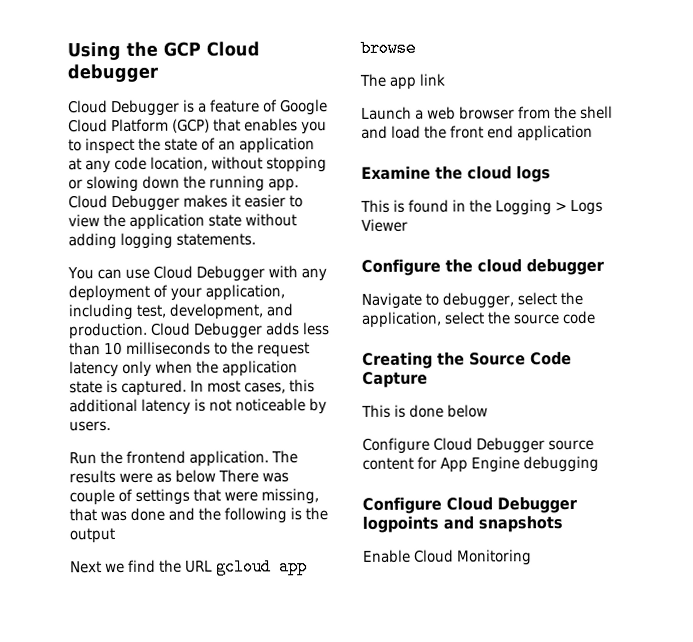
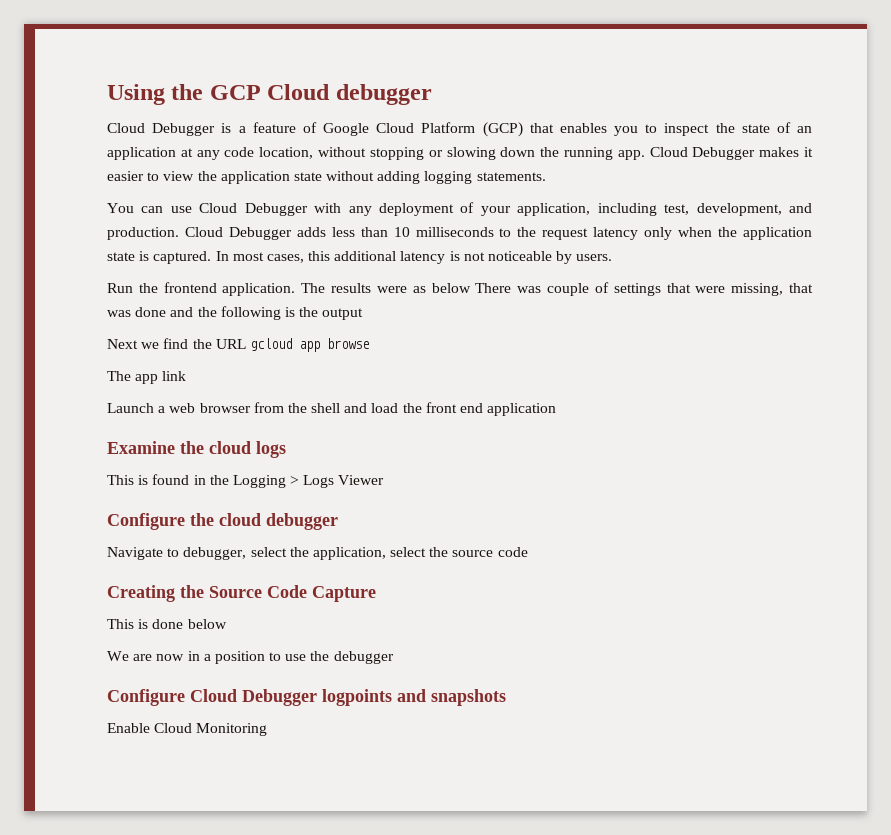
[362,437,595,454] [362,455,600,473] Configure Cloud Debugger source content for App Engine debugging -> [107,651,394,664] We are now in a position to use the debugger

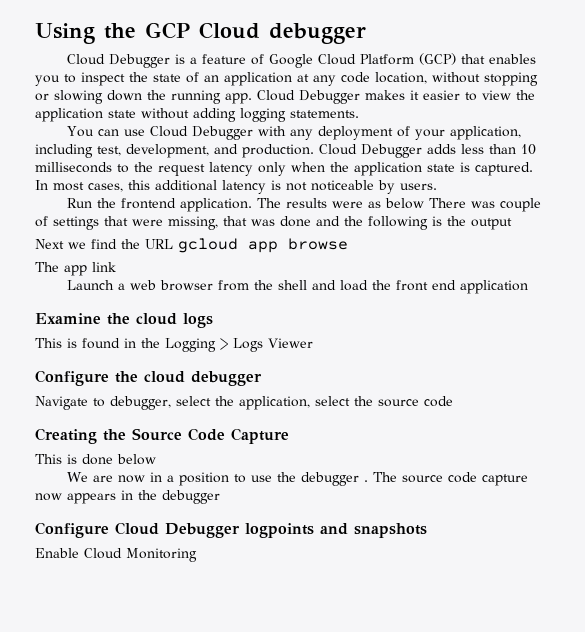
(394, 657) none -> [364,472,529,486] [35,490,220,504] . The source code capture now appears in the debugger

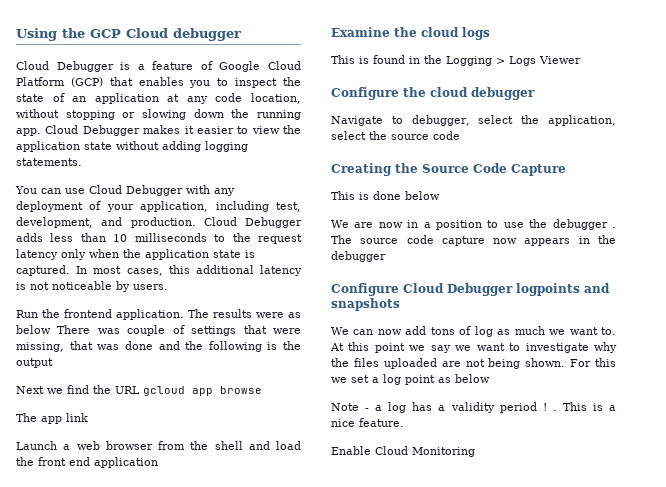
(427, 530) none -> [331,326,616,337] [330,342,617,353] [331,358,616,369] [331,374,490,385] [331,402,616,413] [331,418,404,427] // We can now add tons of log as much we want to. At this point we say we want to investigate why the files uploaded are not being shown. For this we set a log point as below // Note - a log has a validity period ! . This is a nice feature.

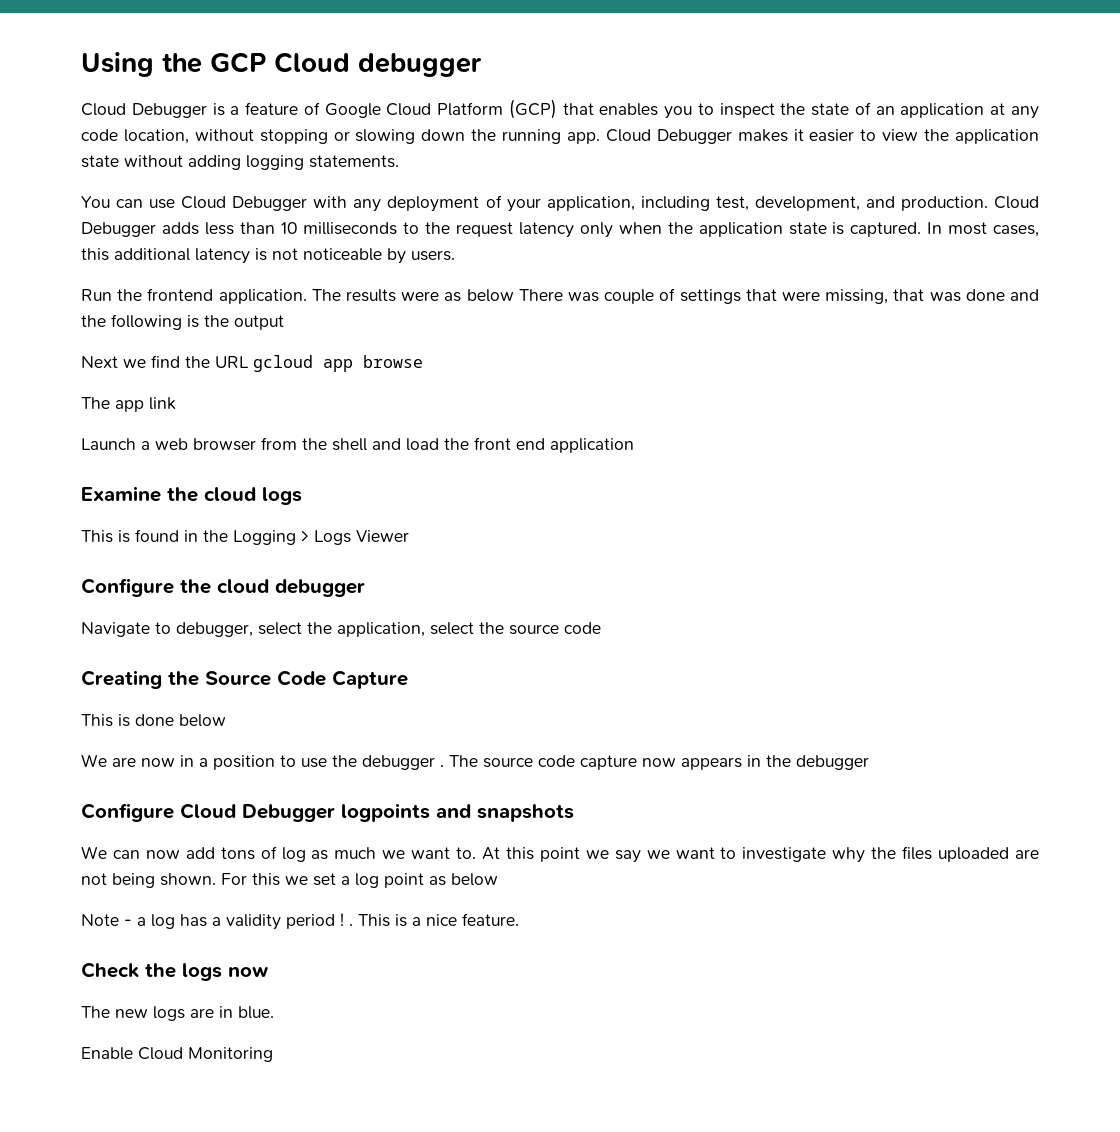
(404, 422) none -> [81,962,268,981] [81,1006,274,1021] // Check the logs now // The new logs are in blue.

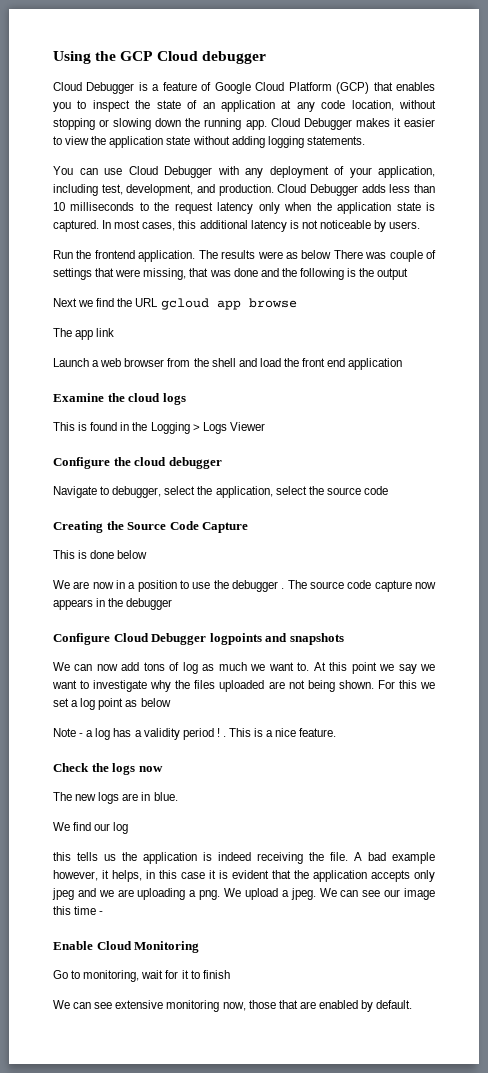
[81,1047,273,1062] Enable Cloud Monitoring -> [53,822,129,834] [53,852,435,864] [53,870,435,882] [52,888,436,900] [53,906,104,915] [53,941,200,953] [53,970,230,982] [53,1000,413,1012] We find our log // this tells us the application is indeed receiving the file. A bad example however, it helps, in this case it is evident that the application accepts only jpeg and we are uploading a png. We upload a jpeg. We can see our image this time - // Enable Cloud Monitoring // Go to monitoring, wait for it to finish // We can see extensive monitoring now, those that are enabled by default.

